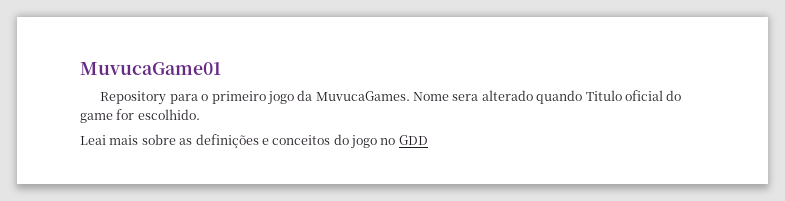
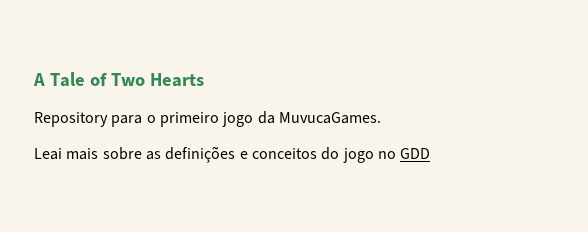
[80,62,221,75] MuvucaGame01 -> [33,72,204,87] A Tale of Two Hearts
[413,90,682,104] [80,109,200,123] Nome sera alterado quando Titulo oficial do game for escolhido. -> (381, 118) none

